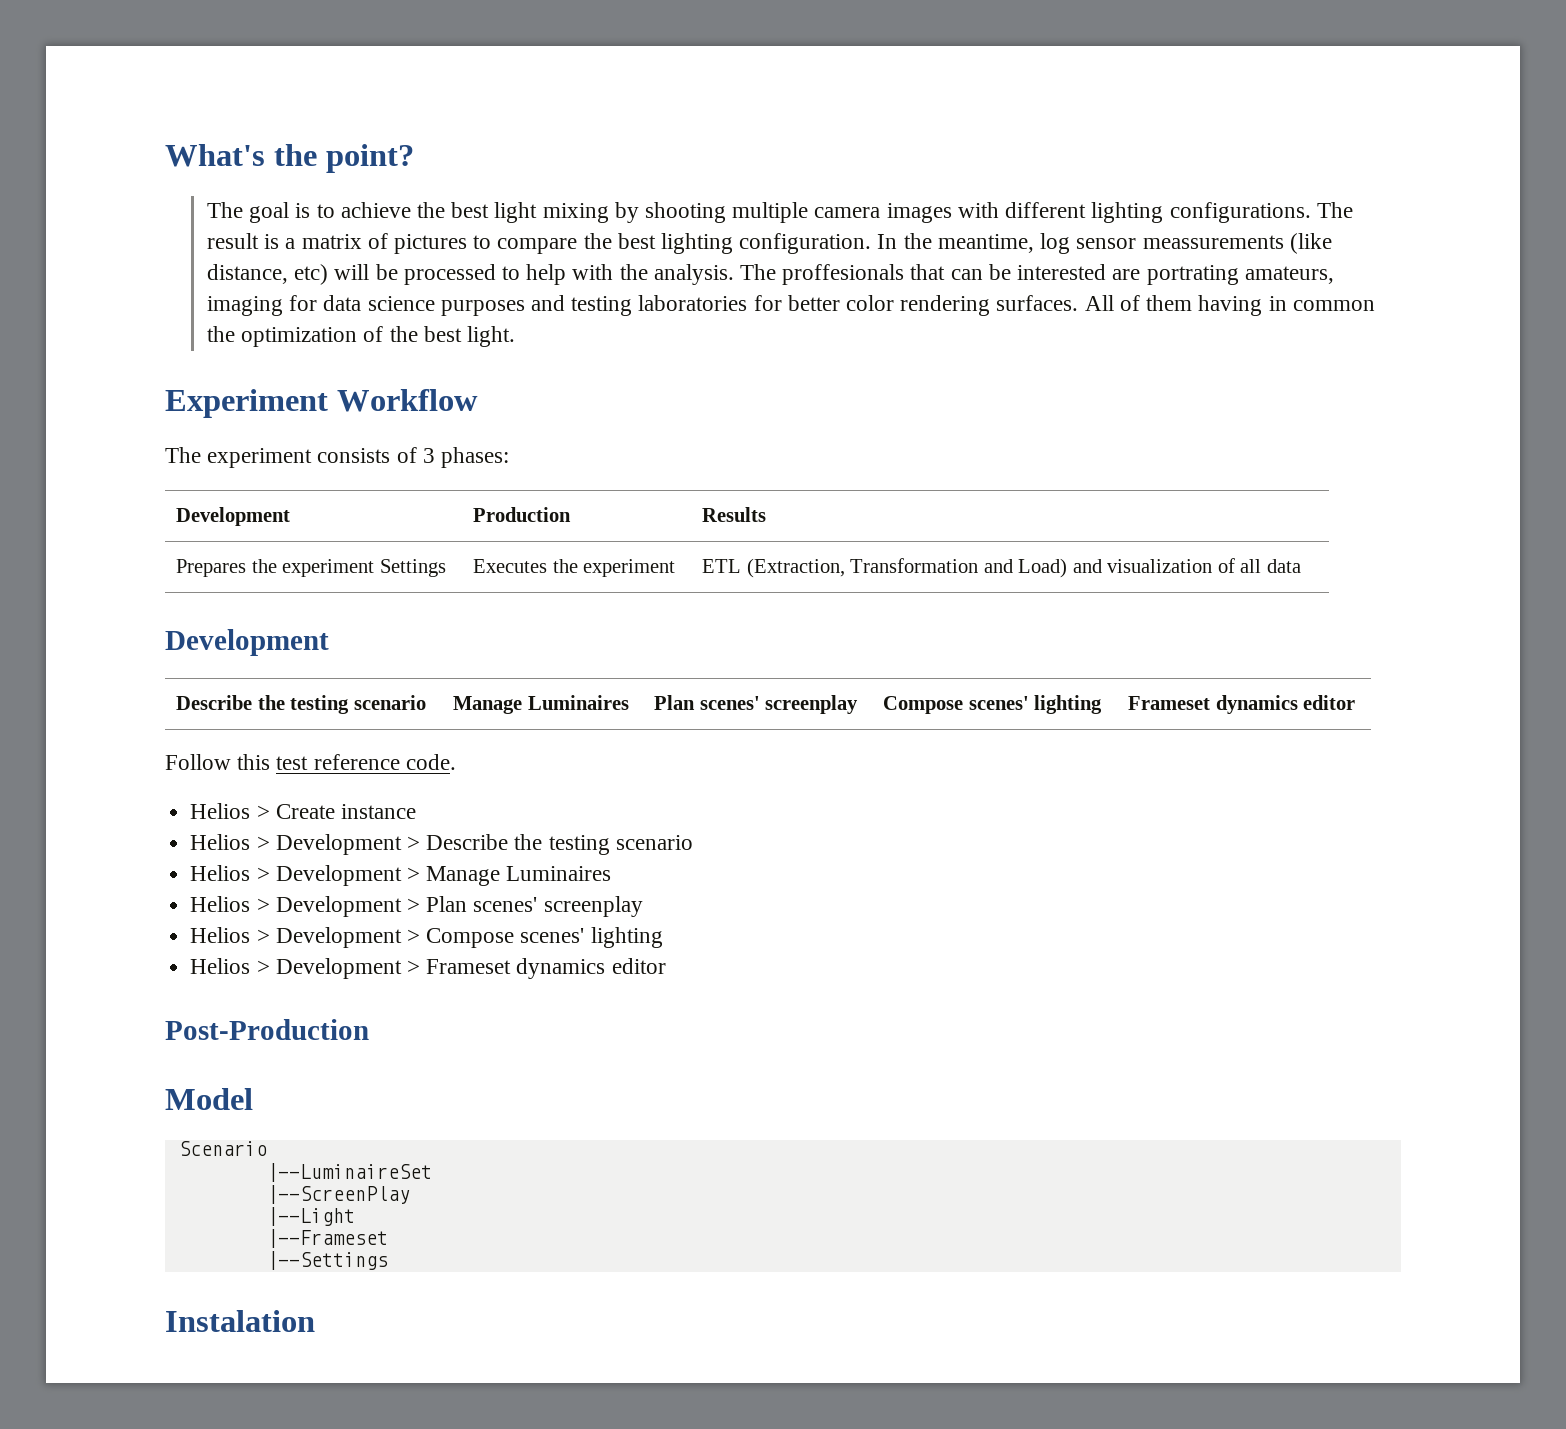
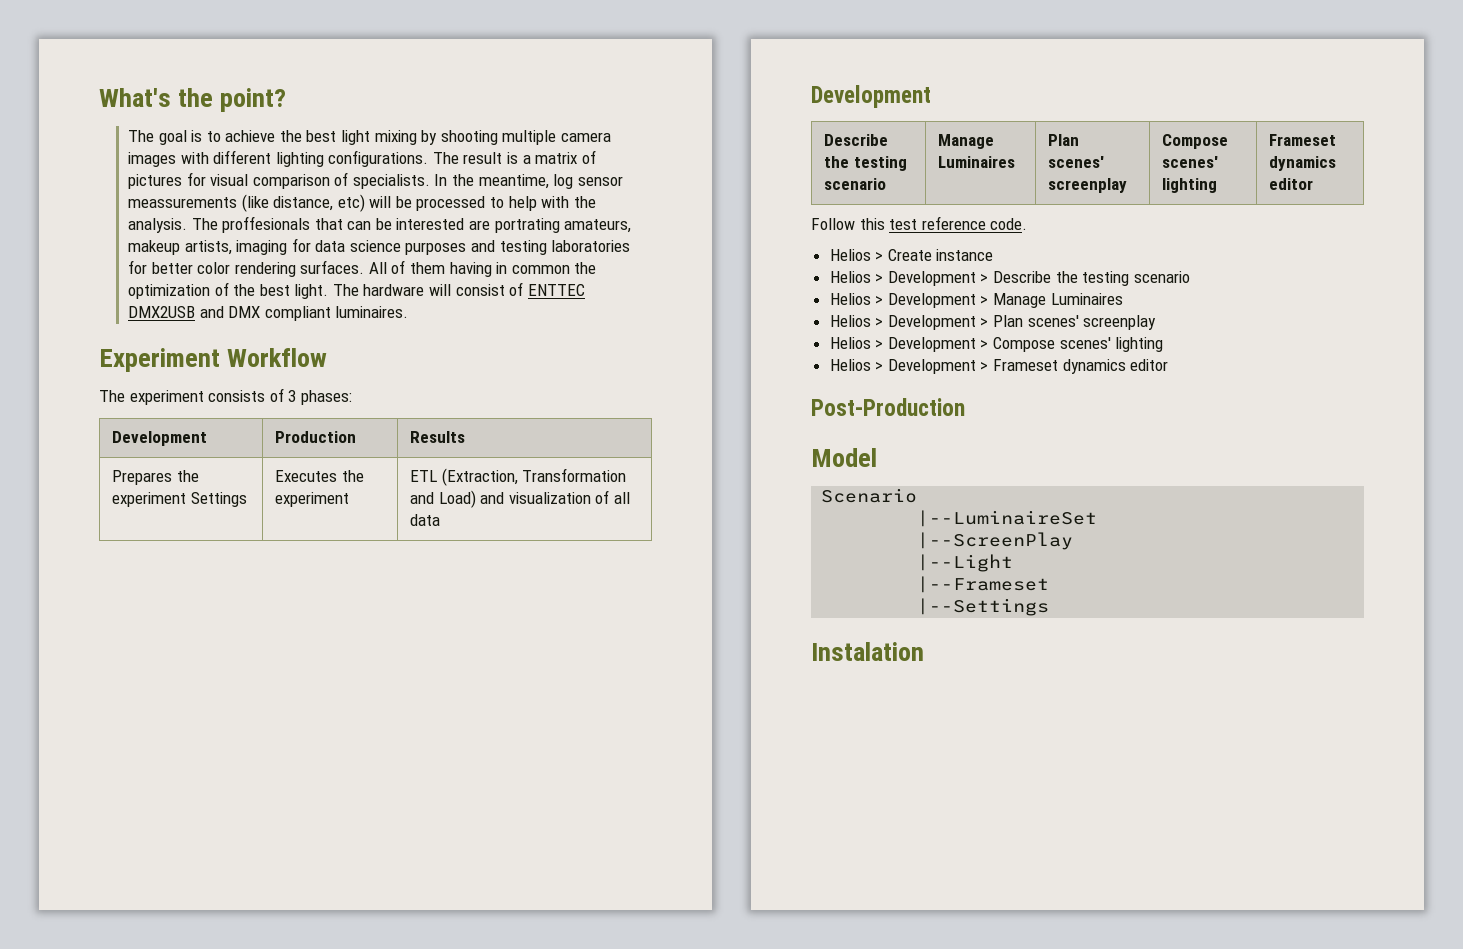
[473,233,872,254] to compare the best lighting configuration. -> [186,172,430,189] for visual comparison of specialists.
(1334, 275) none -> [127,240,232,255] makeup artists,
(515, 336) none -> [332,282,585,296] [127,306,409,321] The hardware will consist of ENTTEC DMX2USB and DMX compliant luminaires.

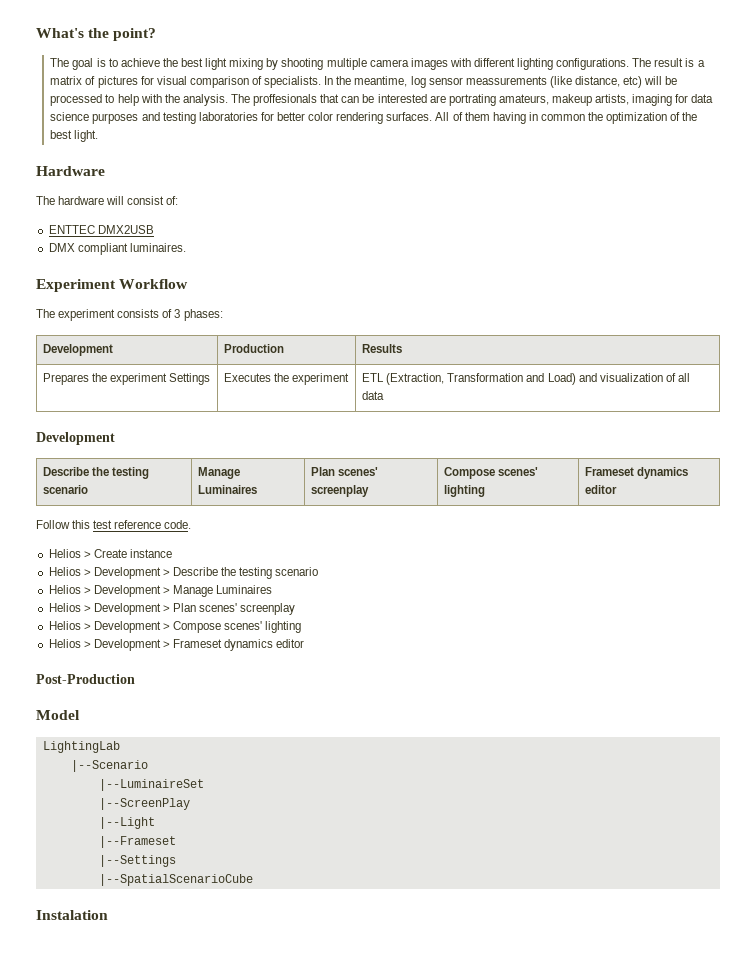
(329, 291) none -> [36,166,105,176] // Hardware //
[509,282,524,296] of -> [166,196,179,205] of: //
[199,306,224,318] and -> (154, 229) //
[821,488,918,503] Scenario -> [42,741,120,753] [70,760,148,772] LightingLab // |--Scenario
(1050, 607) none -> [98,874,253,886] // |--SpatialScenarioCube

